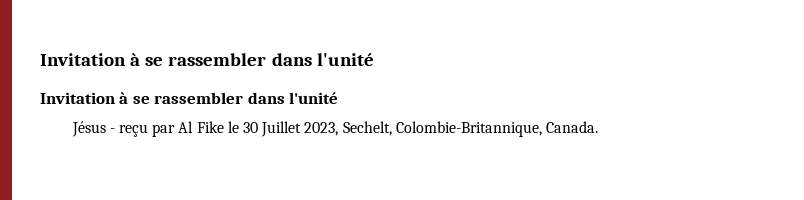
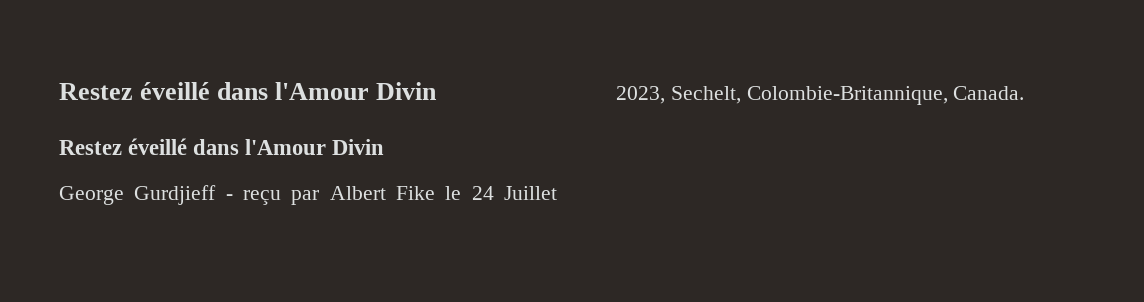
[40,53,374,66] [40,92,339,104] [71,121,106,137] Invitation à se rassembler dans l'unité // Invitation à se rassembler dans l'unité // Jésus -> [59,82,438,100] [59,138,385,155] [59,185,217,205] Restez éveillé dans l'Amour Divin // Restez éveillé dans l'Amour Divin // George Gurdjieff
[178,121,194,133] Al -> [329,186,386,200] Albert
[242,122,258,133] 30 -> [471,186,494,200] 24

